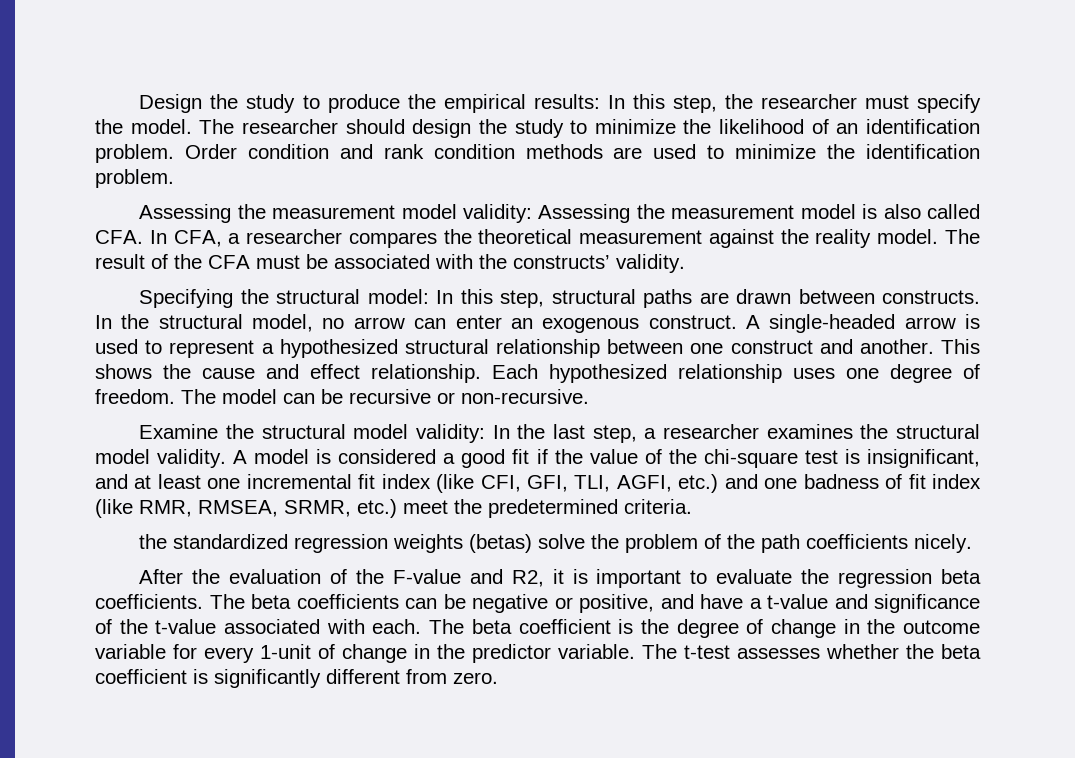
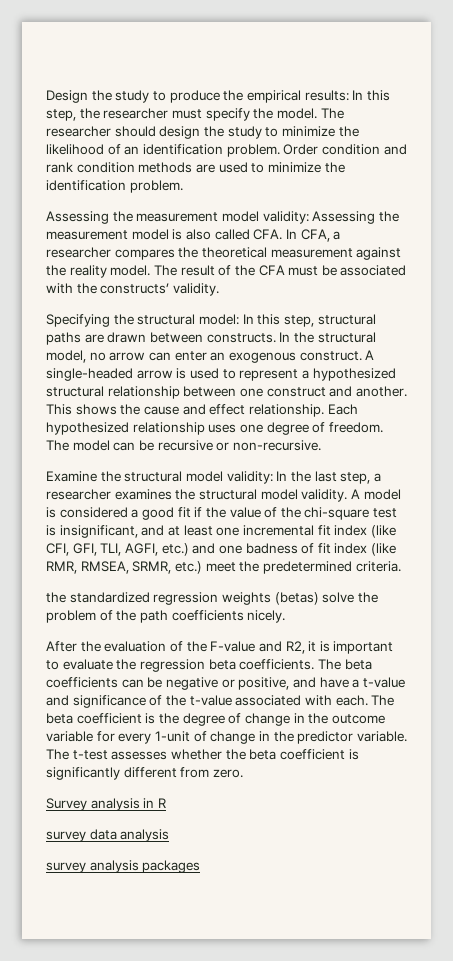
(498, 678) none -> [46,798,166,811] [46,829,170,842] [46,860,201,873] // Survey analysis in R // survey data analysis // survey analysis packages

